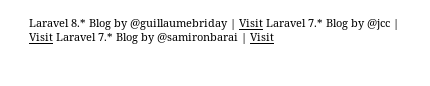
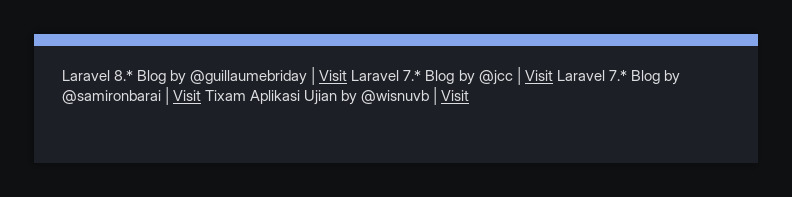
(274, 37) none -> [205,87,470,105] Tixam Aplikasi Ujian by @wisnuvb | Visit

